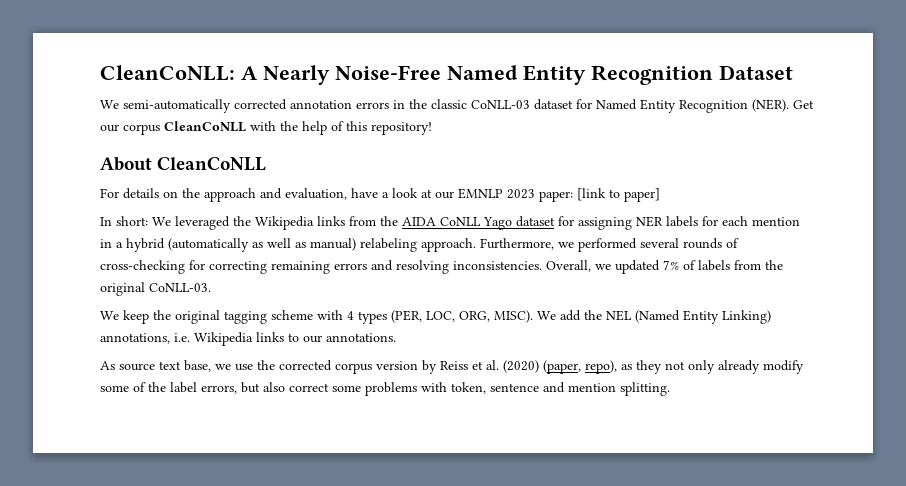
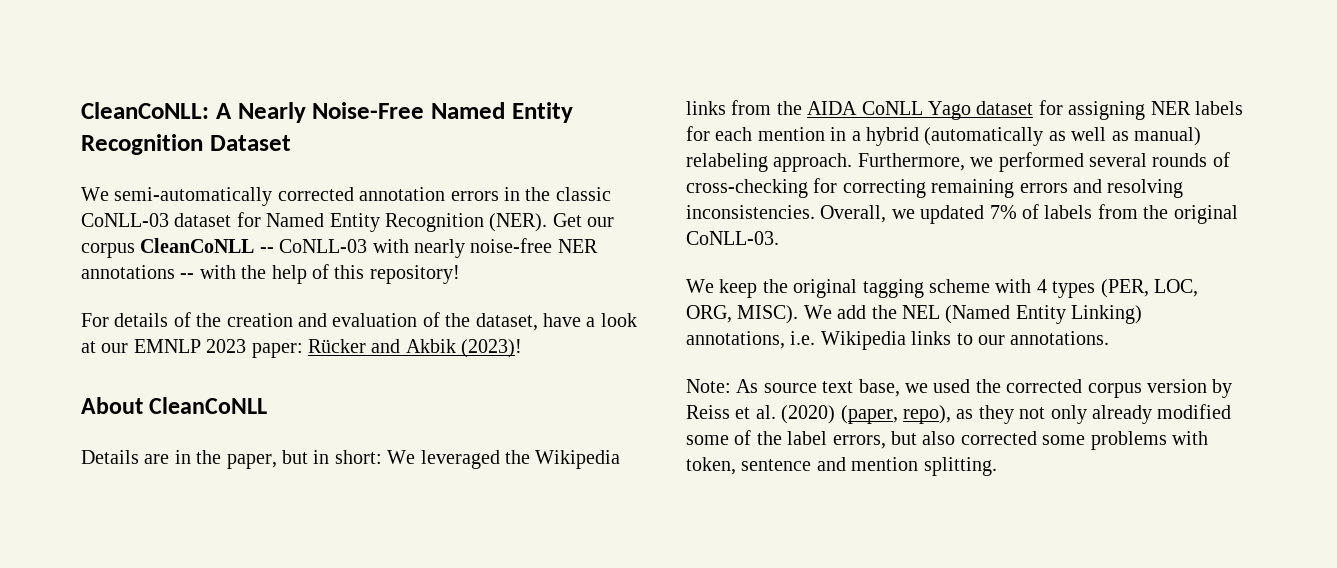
(246, 126) none -> [259,238,598,258] [81,265,195,279] -- CoNLL-03 with nearly noise-free NER annotations --
[100,157,267,171] // About CleanCoNLL -> (460, 274) none
[163,188,347,202] on the approach and evaluation, -> [173,312,538,331] of the creation and evaluation of the dataset,
[577,188,660,202] [100,217,112,226] [link to paper] // In -> [308,339,523,358] [81,397,268,414] [81,450,330,469] Rücker and Akbik (2023)! // About CleanCoNLL // Details are in the paper, but in
(396, 337) none -> [686,379,731,393] Note:
[235,364,253,371] use -> [933,379,971,393] used
[763,360,804,374] modify -> [1157,404,1232,419] modified
[289,383,329,392] correct -> [960,431,1037,445] corrected

